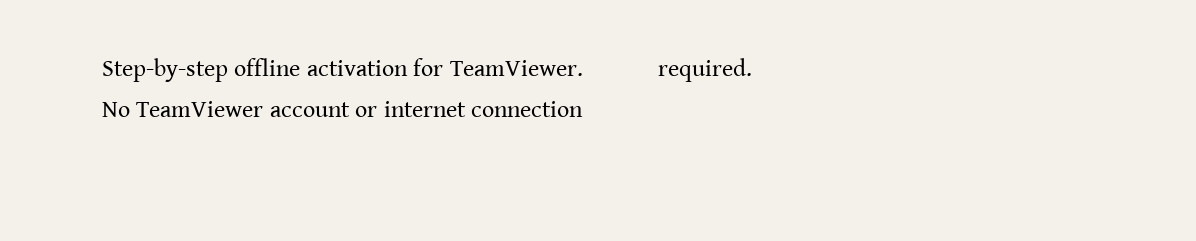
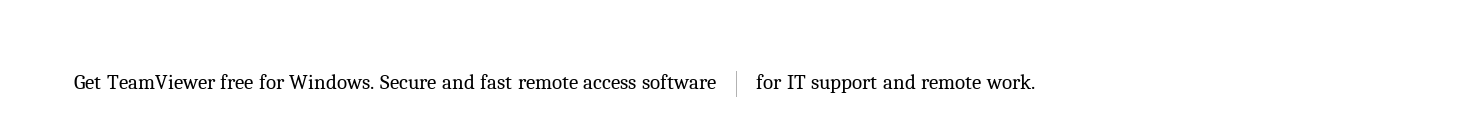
[102,58,583,82] [102,101,584,117] [658,58,752,82] Step-by-step offline activation for TeamViewer. No TeamViewer account or internet connection required. -> [74,74,1035,93] Get TeamViewer free for Windows. Secure and fast remote access software for IT support and remote work.

